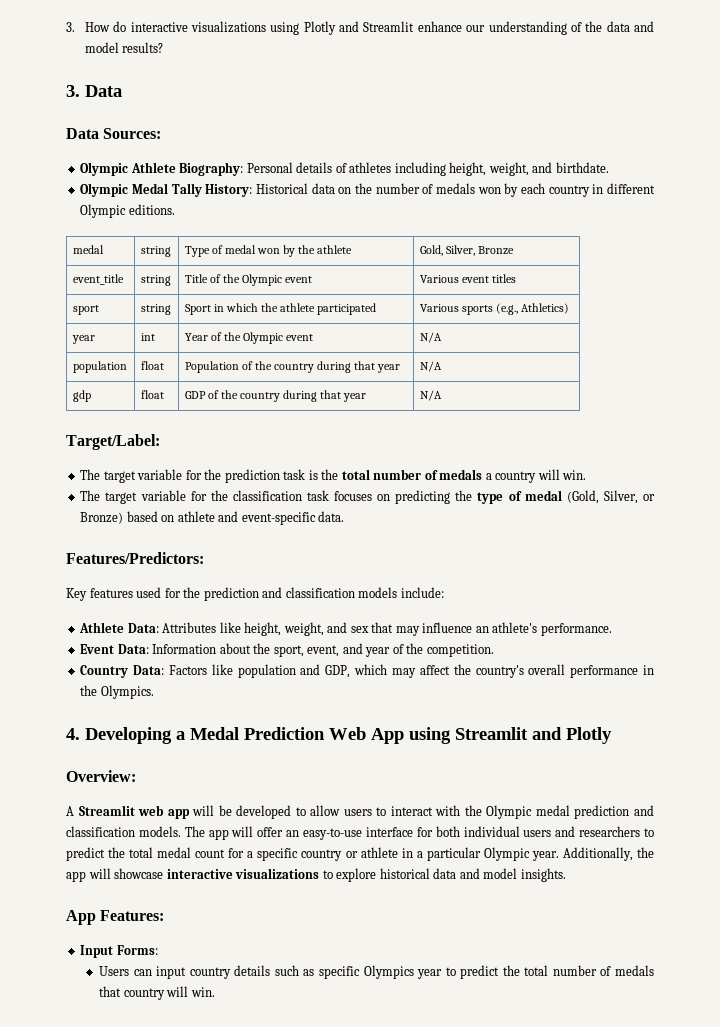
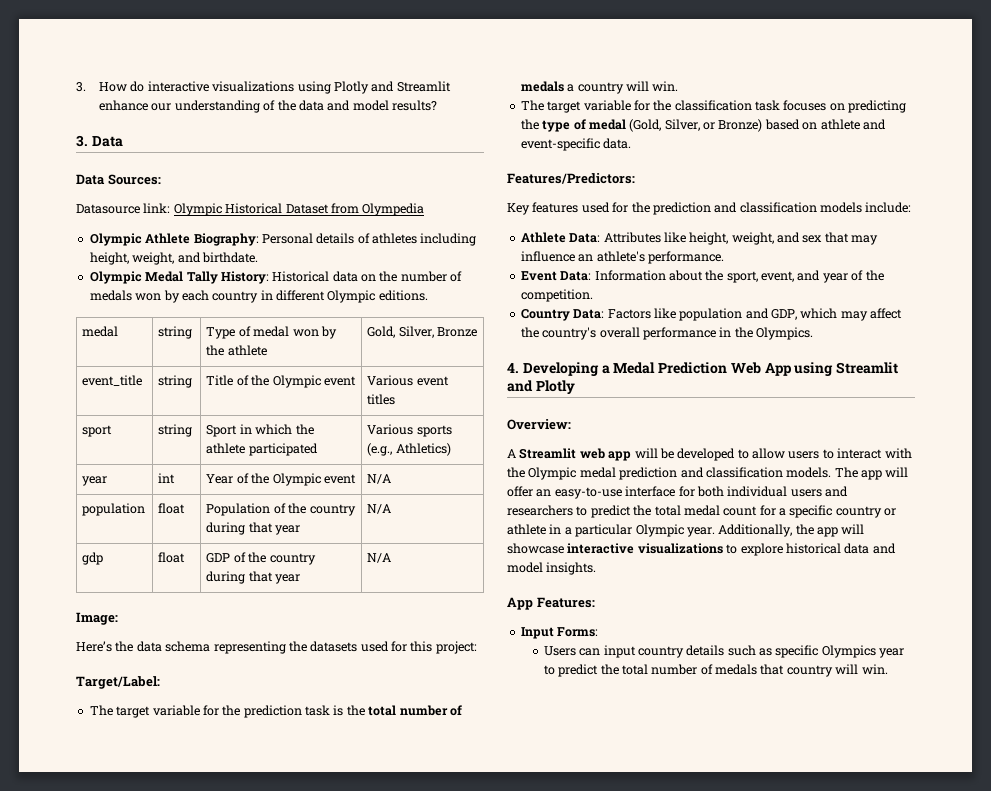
(162, 133) none -> [76,203,425,216] // Datasource link: Olympic Historical Dataset from Olympedia
(442, 395) none -> [76,612,118,625] [76,641,477,654] // Image: // Here’s the data schema representing the datasets used for this project:

